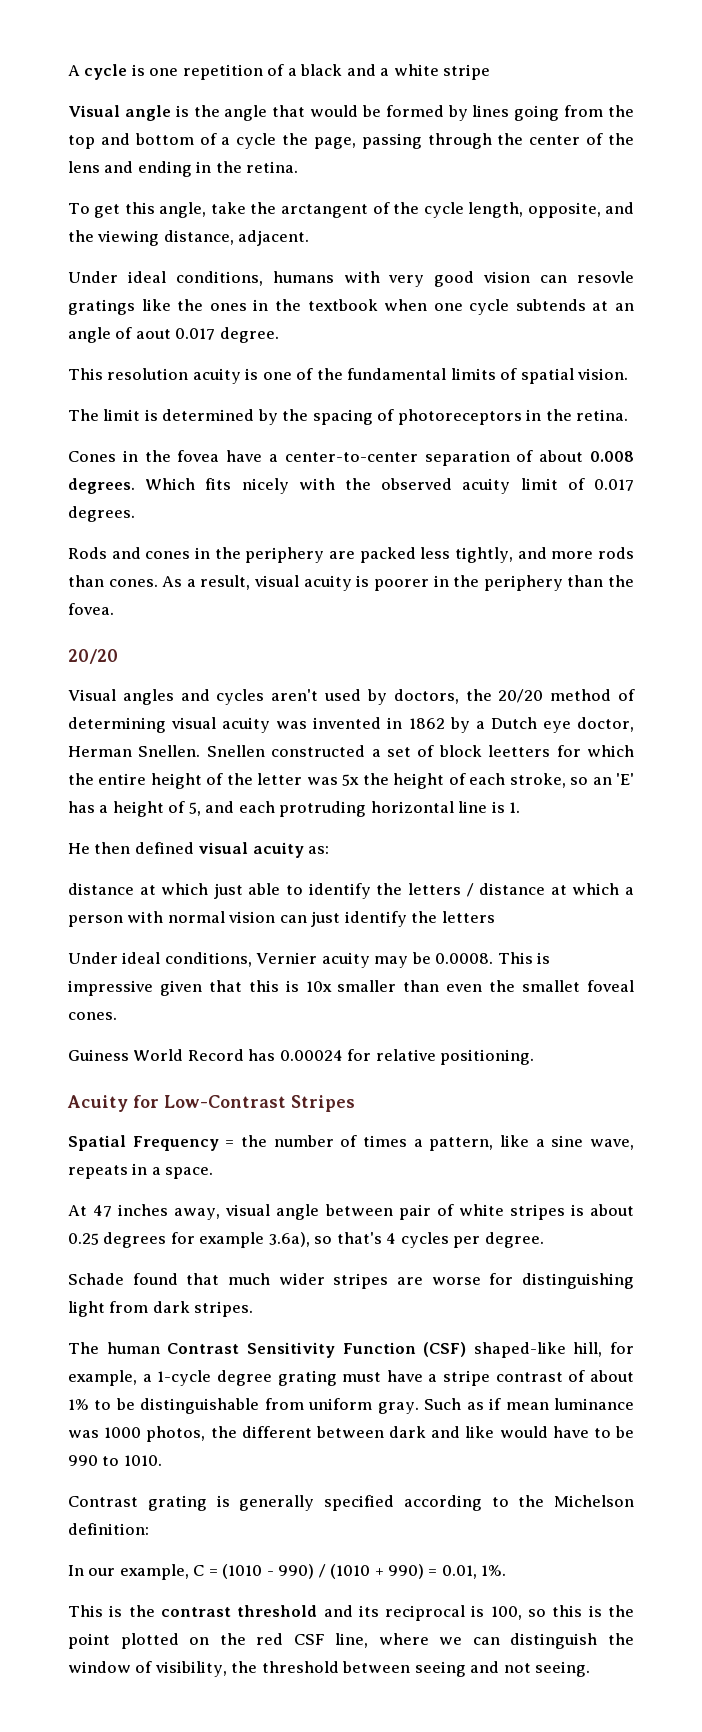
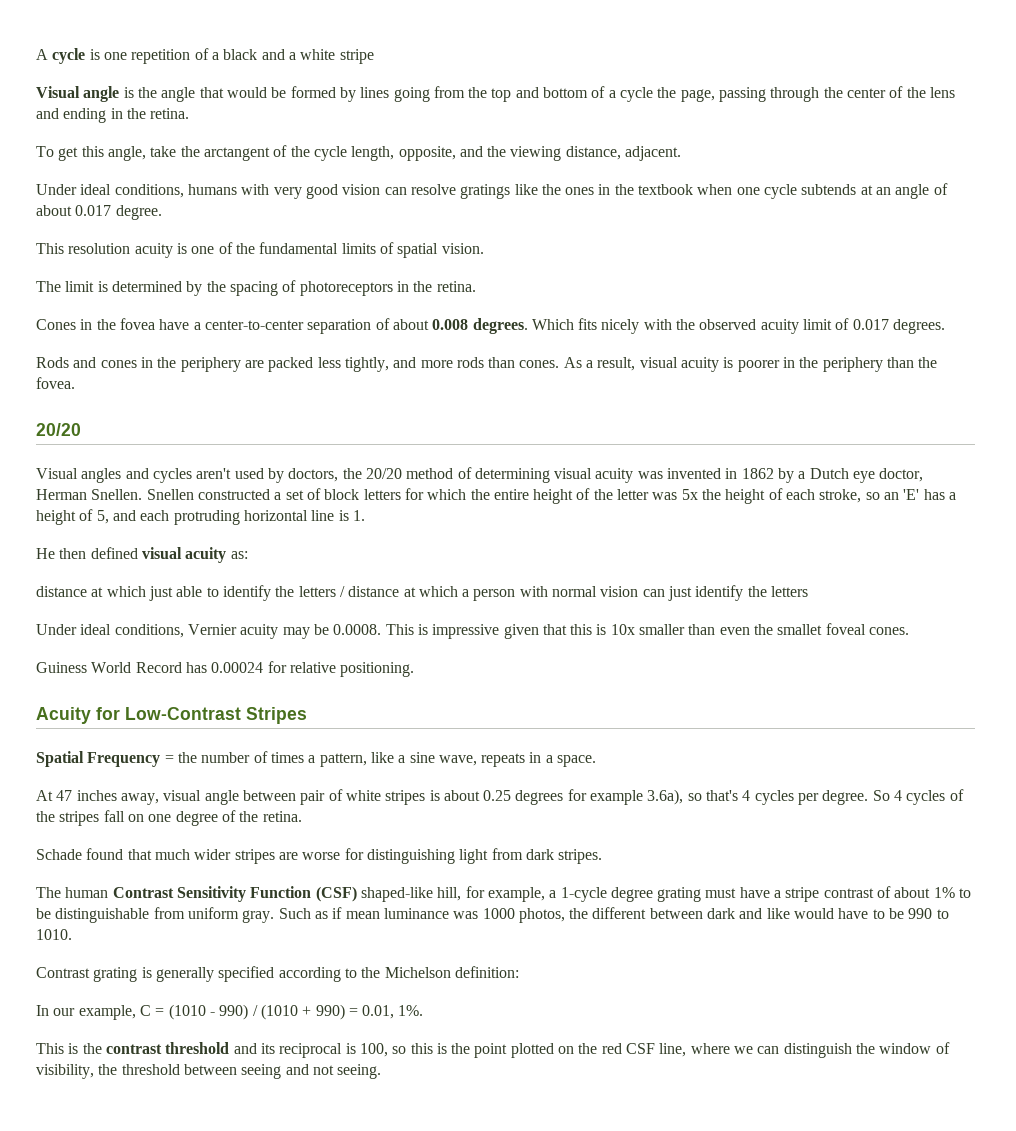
[577,271,635,283] resovle -> [410,184,456,195] resolve
[135,329,171,339] aout -> [36,205,72,216] about
[488,745,551,757] leetters -> [363,489,401,500] letters
(544, 1240) none -> [872,789,964,805] [36,810,302,826] So 4 cycles of the stripes fall on one degree of the retina.

